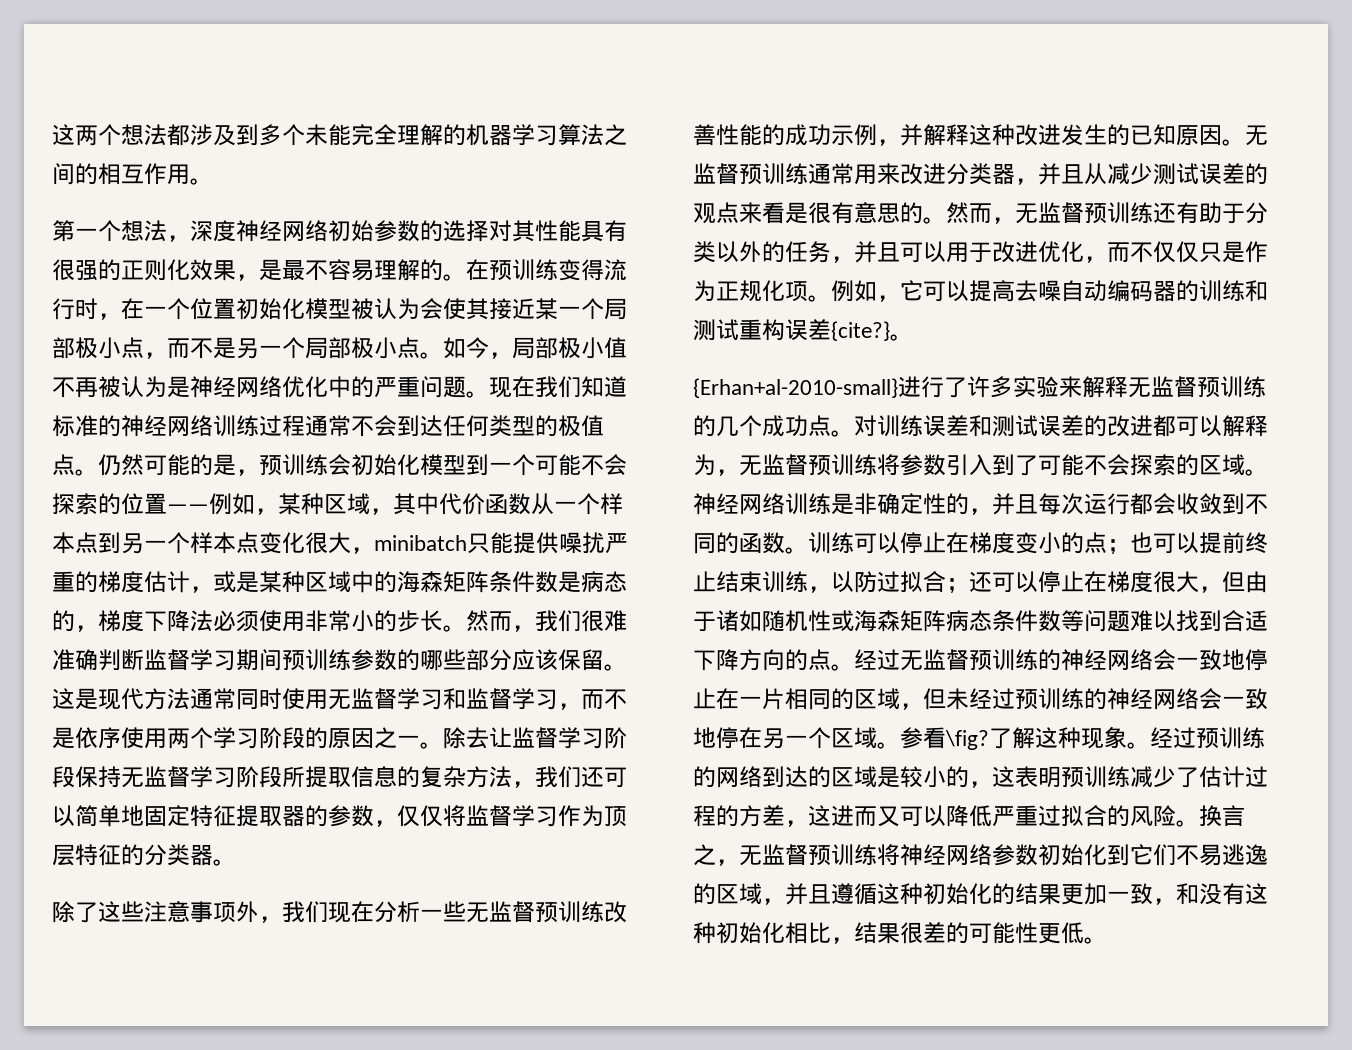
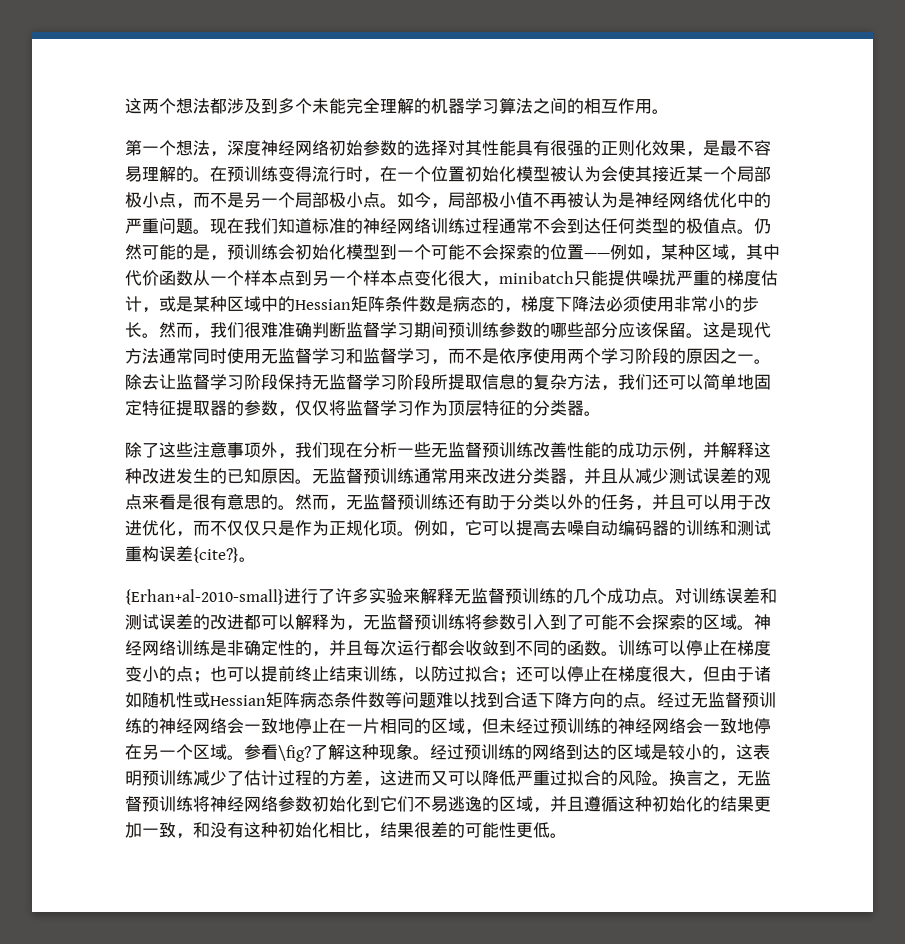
[397,571,443,593] 海森 -> [295,299,351,310] Hessian
[854,610,900,632] 海森 -> [210,695,266,706] Hessian

